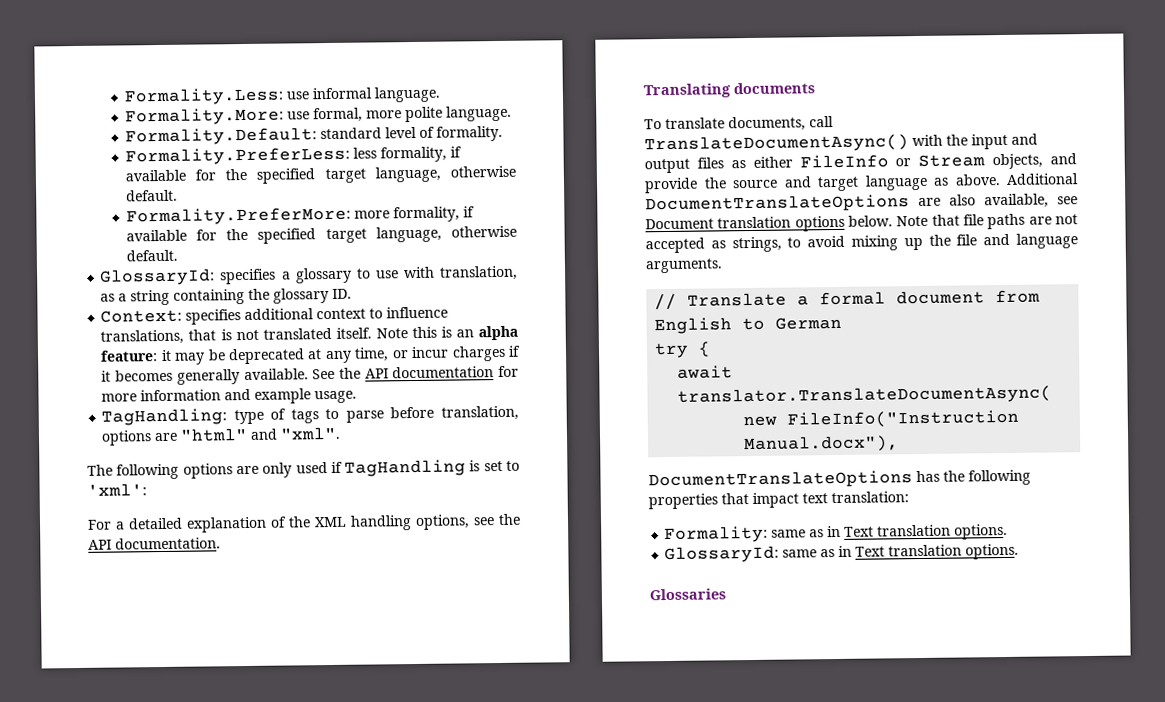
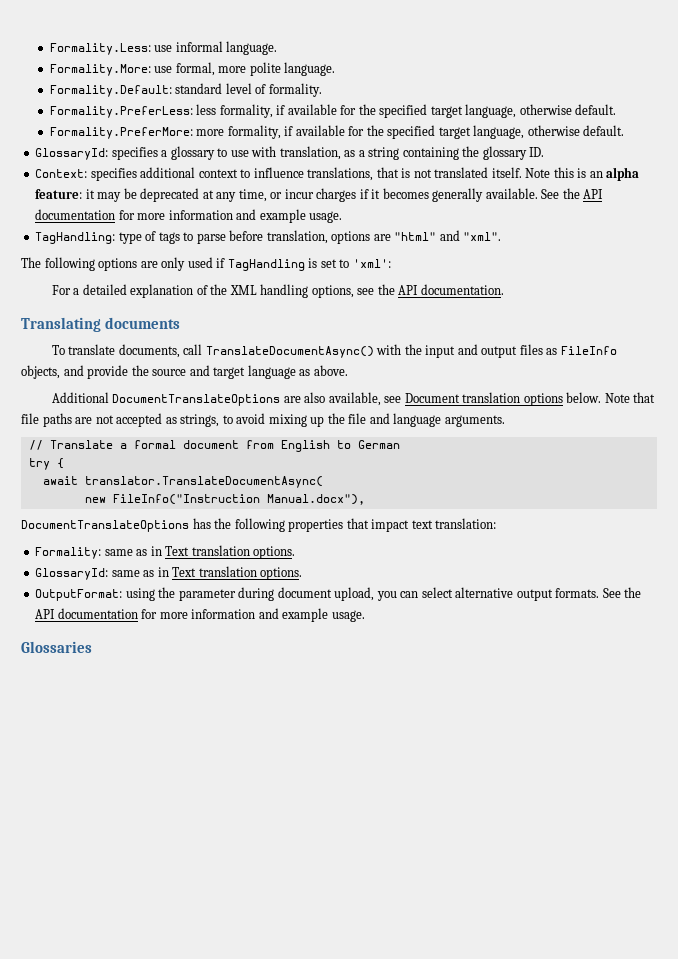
[752,154,986,169] either FileInfo or Stream -> [560,346,617,355] FileInfo
(1001, 180) none -> (348, 370) //
(1020, 551) none -> [35,587,642,601] [35,608,365,622] // OutputFormat: using the parameter during document upload, you can select alternative output formats. See the API documentation for more information and example usage.

